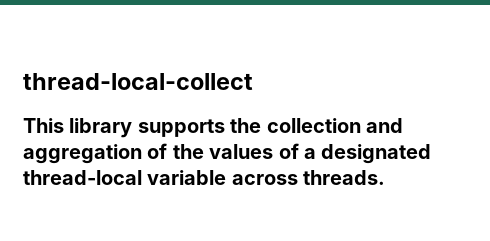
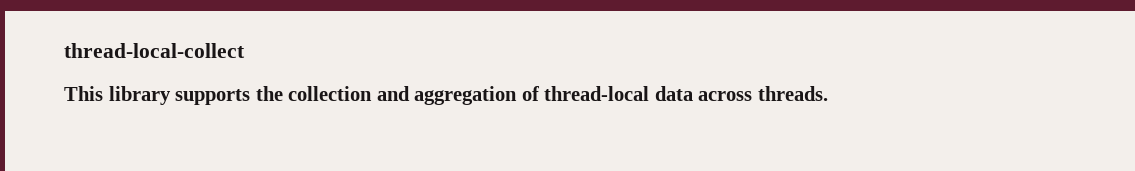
[172,143,432,164] [23,170,227,185] the values of a designated thread-local variable -> [544,86,693,101] thread-local data

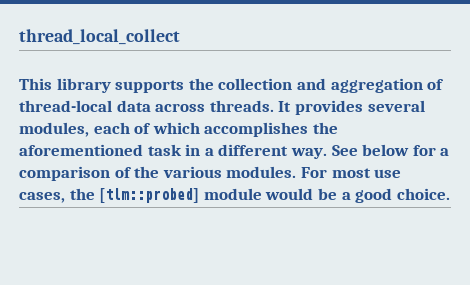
[64,43,245,58] thread-local-collect -> [19,29,180,45] thread_local_collect
(828, 93) none -> [278,100,425,115] [19,122,338,137] [19,144,450,159] [19,166,402,181] [19,188,450,203] It provides several modules, each of which accomplishes the aforementioned task in a different way. See below for a comparison of the various modules. For most use cases, the [tlm::probed] module would be a good choice.

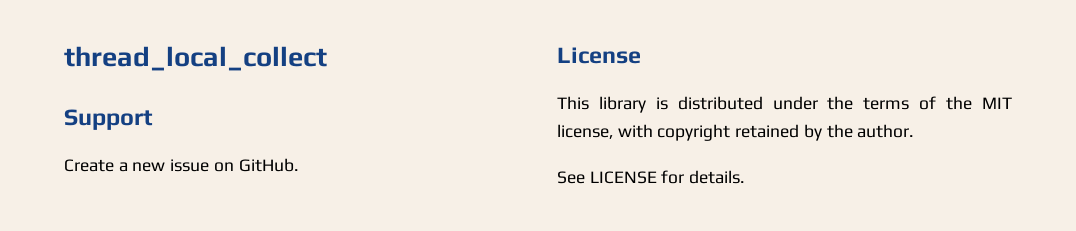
[19,78,445,93] [19,100,425,115] [19,122,338,137] [19,144,450,159] [19,166,402,181] [19,188,450,203] This library supports the collection and aggregation of thread-local data across threads. It provides several modules, each of which accomplishes the aforementioned task in a different way. See below for a comparison of the various modules. For most use cases, the [tlm::probed] module would be a good choice. -> [64,109,153,130] [64,158,298,172] [557,47,641,64] [557,96,1013,113] [557,124,914,141] [557,170,745,184] Support // Create a new issue on GitHub. // License // This library is distributed under the terms of the MIT license, with copyright retained by the author. // See LICENSE for details.

